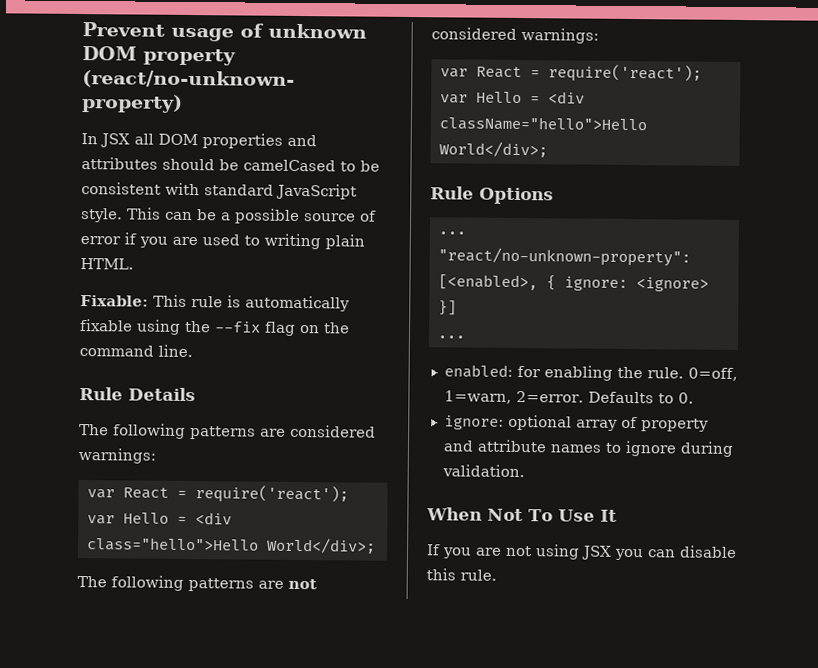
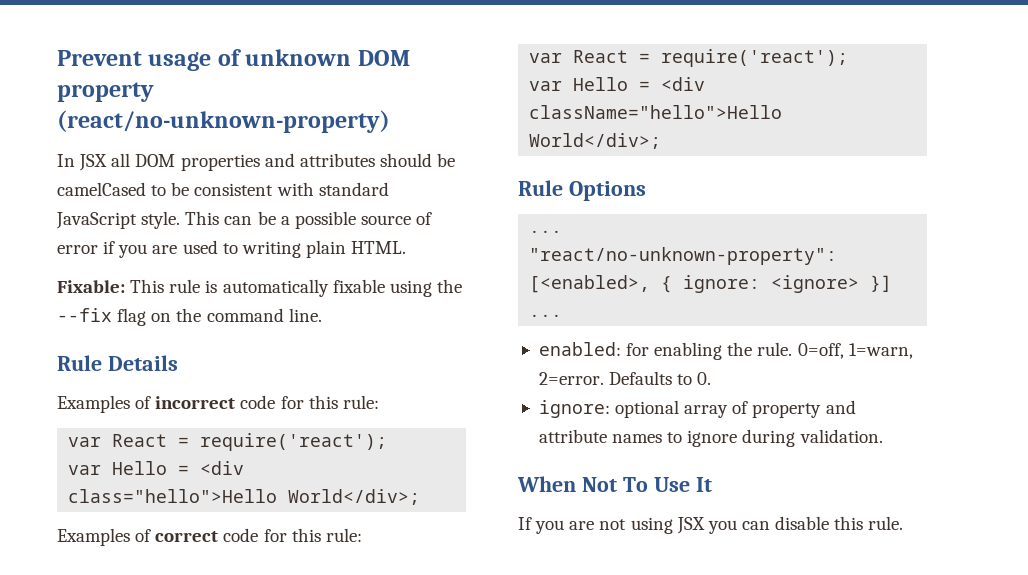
[79,423,376,440] [78,448,156,464] The following patterns are considered warnings: -> [57,395,379,413] Examples of incorrect code for this rule:
[77,575,317,592] [431,27,599,44] The following patterns are not considered warnings: -> [57,528,362,546] Examples of correct code for this rule:

